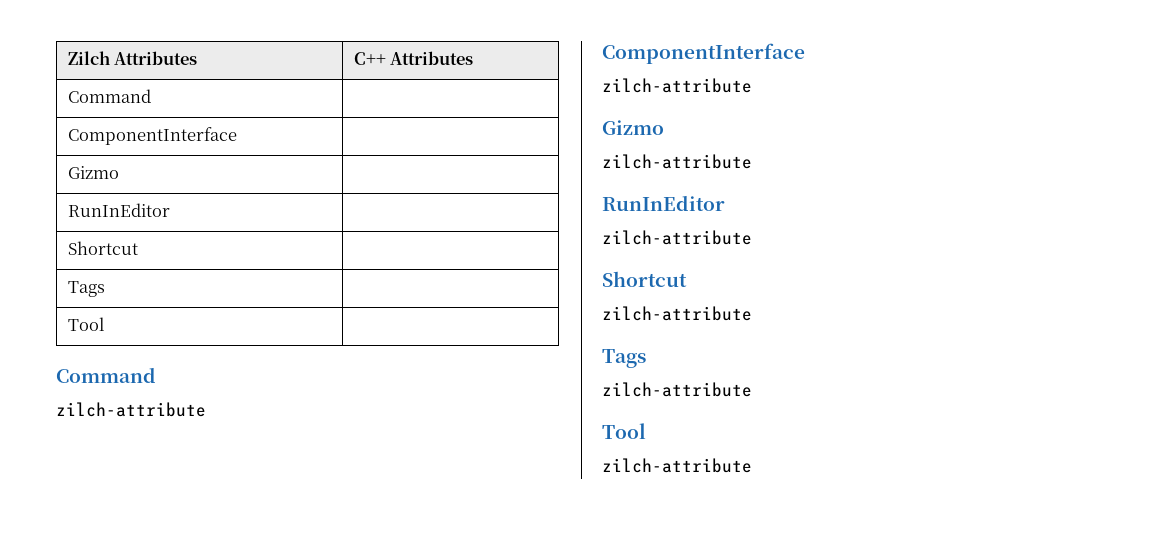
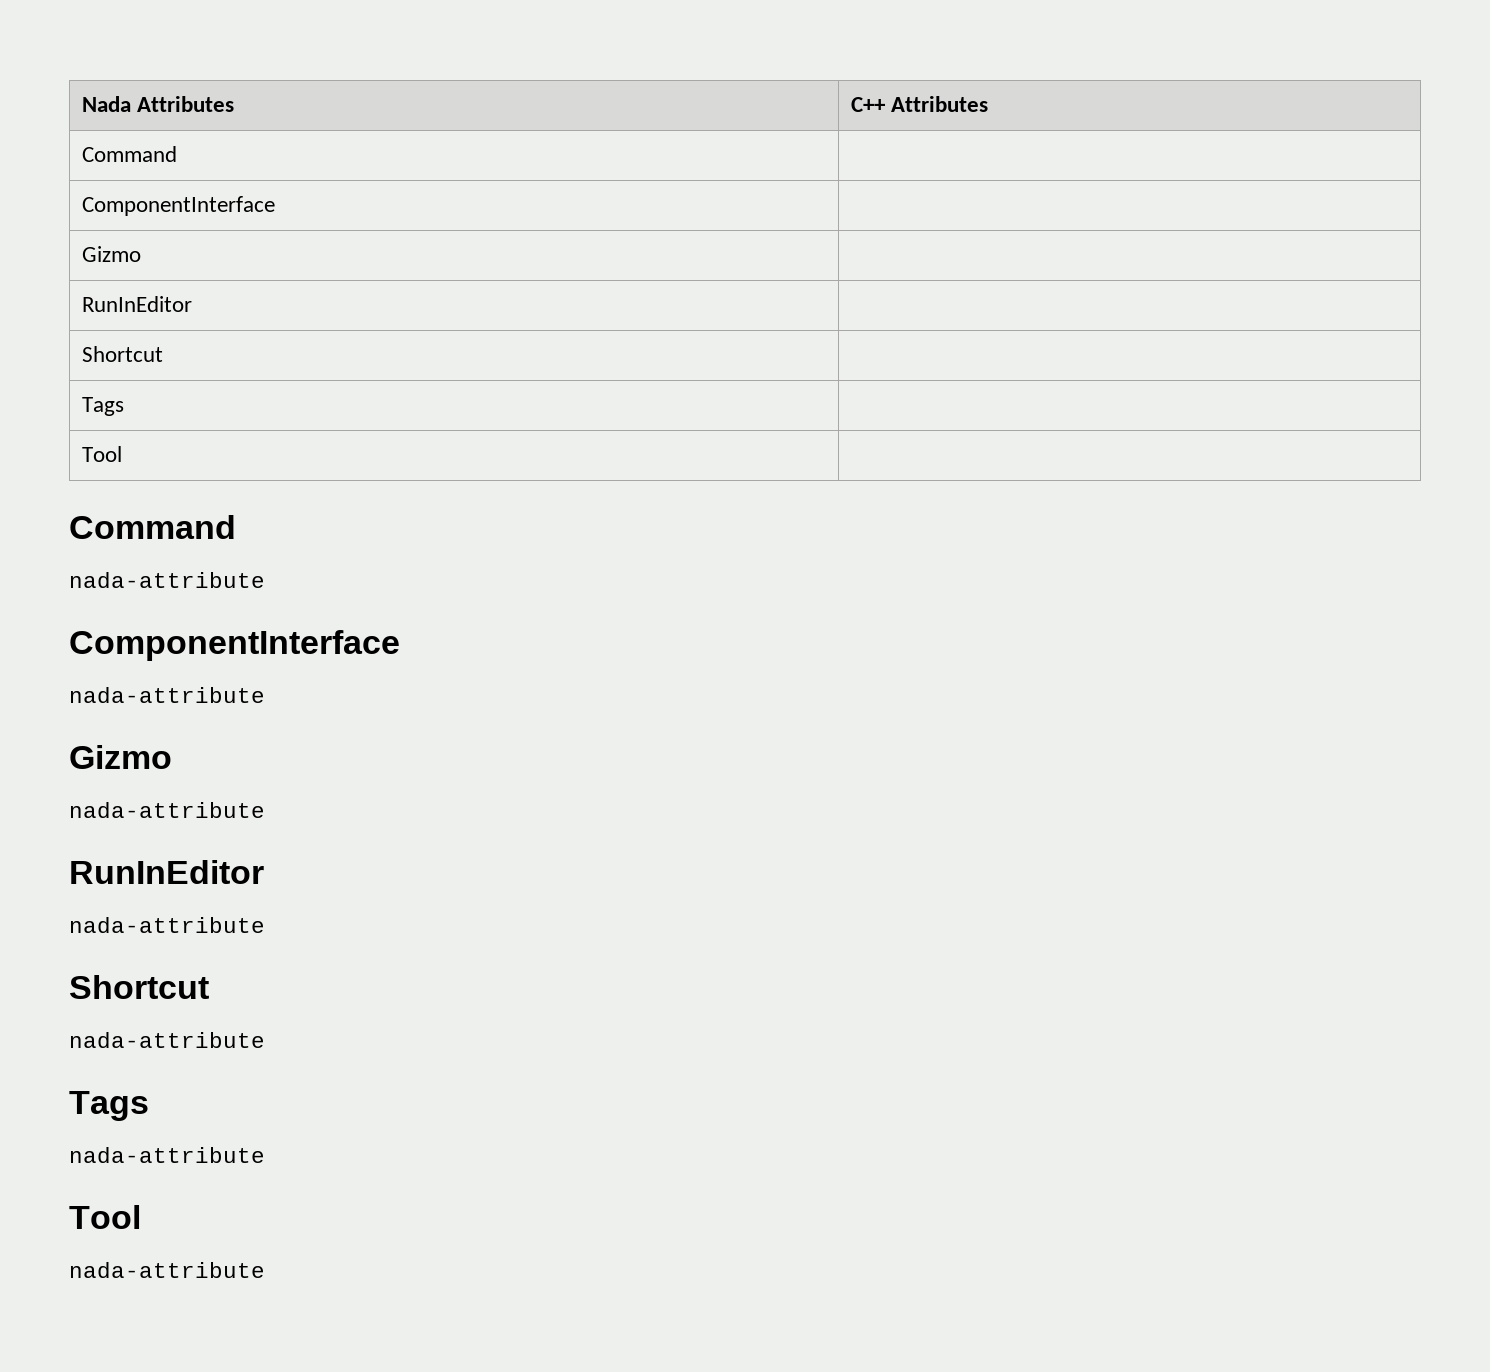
[67,51,110,65] Zilch -> [82,96,132,112] Nada
[56,402,206,417] zilch-attribute -> [69,572,265,588] nada-attribute
[602,78,752,93] zilch-attribute -> [69,687,265,703] nada-attribute
[602,154,752,169] zilch-attribute -> [69,802,265,818] nada-attribute
[602,230,752,245] zilch-attribute -> [69,917,265,933] nada-attribute
[602,306,752,321] zilch-attribute -> [69,1032,265,1048] nada-attribute
[602,382,752,397] zilch-attribute -> [69,1147,265,1163] nada-attribute
[602,458,752,473] zilch-attribute -> [69,1262,265,1278] nada-attribute

